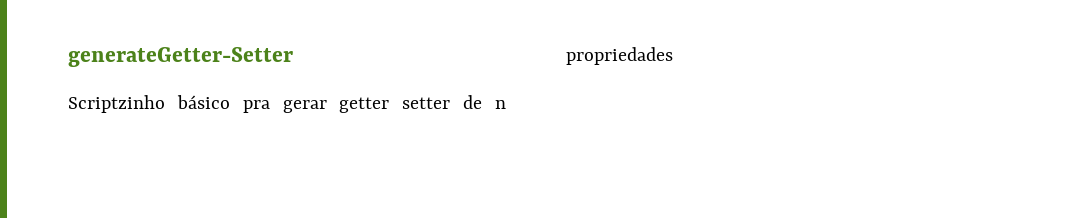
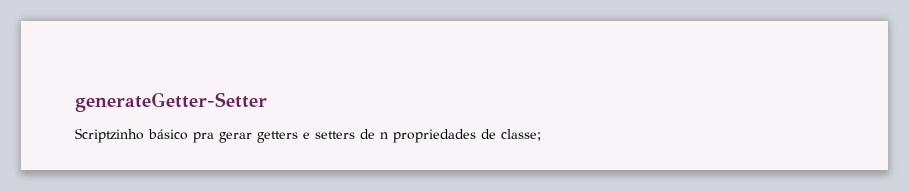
[339,97,451,113] getter setter -> [257,131,355,143] getters e setters
(673, 56) none -> [481,129,541,141] de classe;

